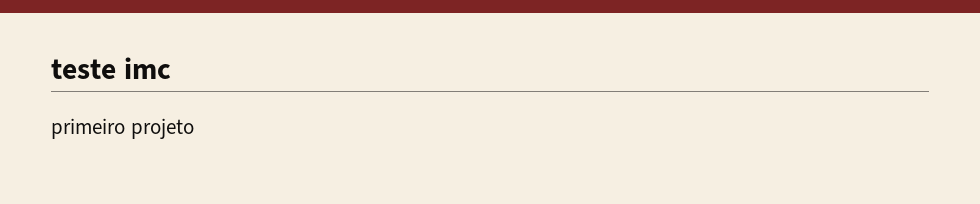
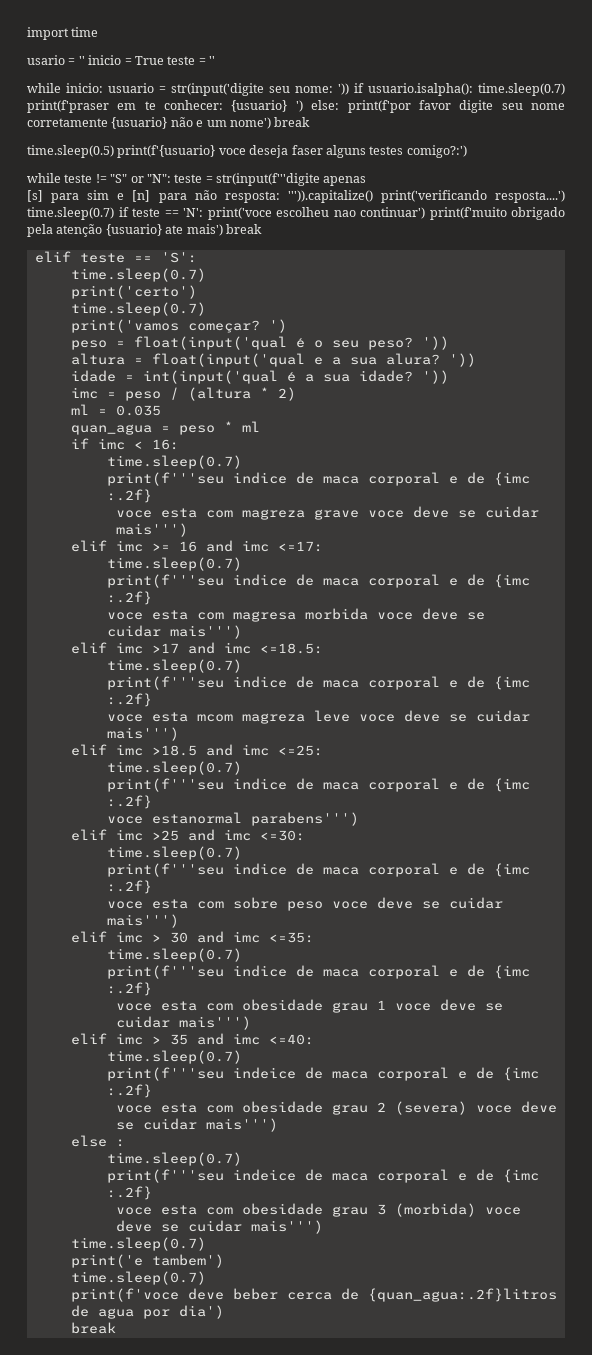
[51,57,171,79] [51,118,194,139] teste imc // primeiro projeto -> [27,27,99,40] [27,55,215,65] [27,83,565,96] [27,100,566,113] [27,117,311,129] [27,145,467,158] [27,173,367,186] [27,190,565,203] [27,207,565,220] [27,224,262,237] [34,251,197,263] [70,268,206,282] [70,285,197,299] [70,302,206,316] [70,319,287,333] [70,336,449,350] [70,353,476,367] [70,370,449,384] [70,387,296,401] [70,404,161,416] [70,421,260,435] [70,438,179,450] [106,455,242,469] [106,472,530,486] [106,489,152,503] [115,506,539,520] [115,523,188,537] [70,540,323,552] [106,557,242,571] [106,574,530,588] [106,591,152,605] [106,608,485,622] [106,625,242,639] [70,642,323,654] [106,659,242,673] [106,676,530,690] [106,693,152,707] [106,710,530,724] [106,727,179,741] [70,744,323,756] [106,761,242,775] [106,778,530,792] [106,795,152,809] [106,812,359,826] [70,829,305,841] [106,846,242,860] [106,863,530,877] [106,880,152,894] [106,897,503,911] [106,914,179,928] [70,931,314,943] [106,948,242,962] [106,965,530,979] [106,982,152,996] [115,999,503,1013] [115,1016,251,1030] [70,1033,314,1045] [106,1050,242,1064] [106,1067,539,1081] [106,1084,152,1098] [115,1101,557,1115] [115,1118,278,1132] [70,1135,125,1147] [106,1152,242,1166] [106,1169,539,1183] [106,1186,152,1200] [115,1203,521,1217] [115,1220,323,1234] [70,1237,206,1251] [70,1254,224,1268] [70,1271,206,1285] [70,1288,557,1302] [70,1305,224,1319] [70,1322,116,1334] import time // usario = '' inicio = True teste = '' // while inicio: usuario = str(input('digite seu nome: ')) if usuario.isalpha(): time.sleep(0.7) print(f'praser em te conhecer: {usuario} ') else: print(f'por favor digite seu nome corretamente {usuario} não e um nome') break // time.sleep(0.5) print(f'{usuario} voce deseja faser alguns testes comigo?:') // while teste != "S" or "N": teste = str(input(f'''digite apenas // [s] para sim e [n] para não resposta: ''')).capitalize() print('verificando resposta....') time.sleep(0.7) if teste == 'N': print('voce escolheu nao continuar') print(f'muito obrigado pela atenção {usuario} ate mais') break // elif teste == 'S': // time.sleep(0.7) // print('certo') // time.sleep(0.7) // print('vamos começar? ') // peso = float(input('qual é o seu peso? ')) // altura = float(input('qual e a sua alura? ')) // idade = int(input('qual é a sua idade? ')) // imc = peso / (altura * 2) // ml = 0.035 // quan_agua = peso * ml // if imc < 16: // time.sleep(0.7) // print(f'''seu indice de maca corporal e de {imc :.2f} // voce esta com magreza grave voce deve se cuidar mais''') // elif imc >= 16 and imc <=17: // time.sleep(0.7) // print(f'''seu indice de maca corporal e de {imc :.2f} // voce esta com magresa morbida voce deve se // cuidar mais''') // elif imc >17 and imc <=18.5: // time.sleep(0.7) // print(f'''seu indice de maca corporal e de {imc :.2f} // voce esta mcom magreza leve voce deve se cuidar mais''') // elif imc >18.5 and imc <=25: // time.sleep(0.7) // print(f'''seu indice de maca corporal e de {imc :.2f} // voce estanormal parabens''') // elif imc >25 and imc <=30: // time.sleep(0.7) // print(f'''seu indice de maca corporal e de {imc :.2f} // voce esta com sobre peso voce deve se cuidar mais''') // elif imc > 30 and imc <=35: // time.sleep(0.7) // print(f'''seu indice de maca corporal e de {imc :.2f} // voce esta com obesidade grau 1 voce deve se cuidar mais''') // elif imc > 35 and imc <=40: // time.sleep(0.7) // print(f'''seu indeice de maca corporal e de {imc :.2f} // voce esta com obesidade grau 2 (severa) voce deve se cuidar mais''') // else : // time.sleep(0.7) // print(f'''seu indeice de maca corporal e de {imc :.2f} // voce esta com obesidade grau 3 (morbida) voce deve se cuidar mais''') // time.sleep(0.7) // print('e tambem') // time.sleep(0.7) // print(f'voce deve beber cerca de {quan_agua:.2f}litros de agua por dia') // break

